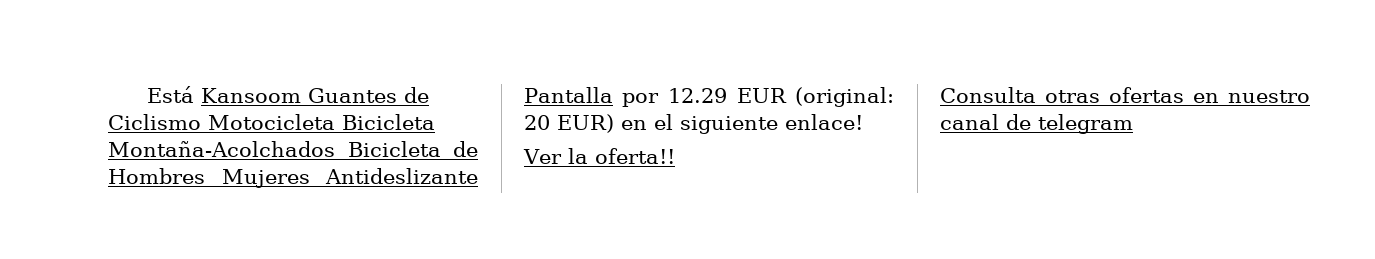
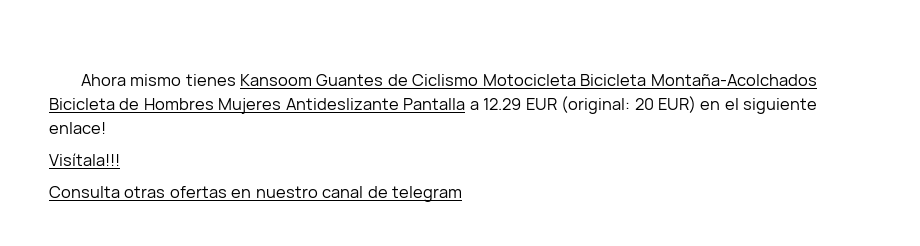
[147,86,195,103] Está -> [80,74,236,86] Ahora mismo tienes
[622,93,660,107] por -> [469,101,479,110] a
[523,148,675,164] Ver la oferta!! -> [49,153,120,166] Visítala!!!

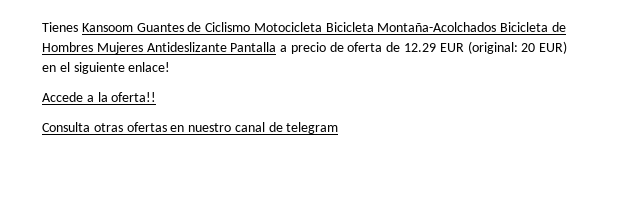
[80,74,236,86] Ahora mismo tienes -> [42,22,78,32] Tienes
(479, 105) none -> [290,42,401,54] precio de oferta de
[49,153,120,166] Visítala!!! -> [42,92,157,102] Accede a la oferta!!

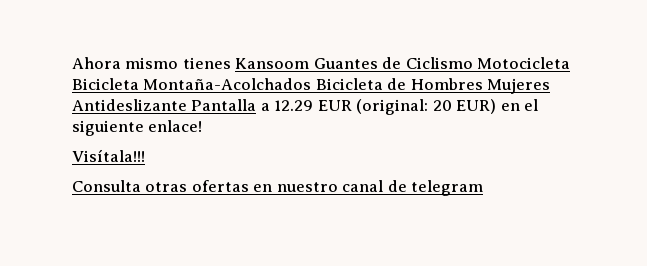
[42,22,78,32] Tienes -> [72,57,231,69] Ahora mismo tienes
[290,42,401,54] precio de oferta de -> (270, 107) none
[42,92,157,102] Accede a la oferta!! -> [72,149,145,162] Visítala!!!

